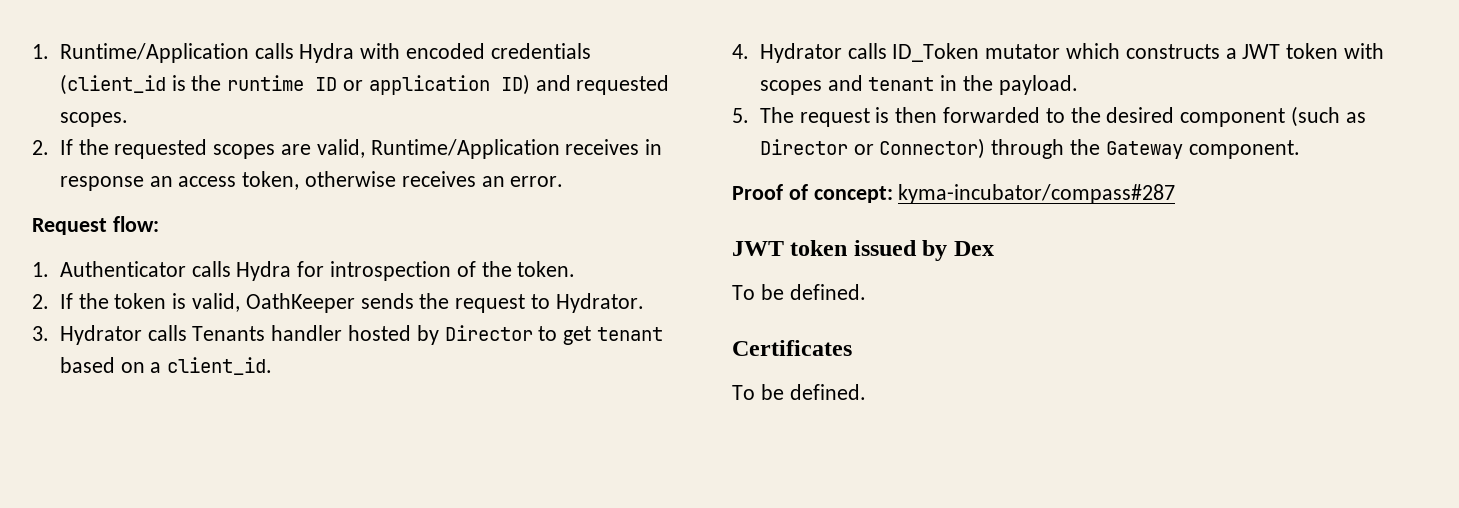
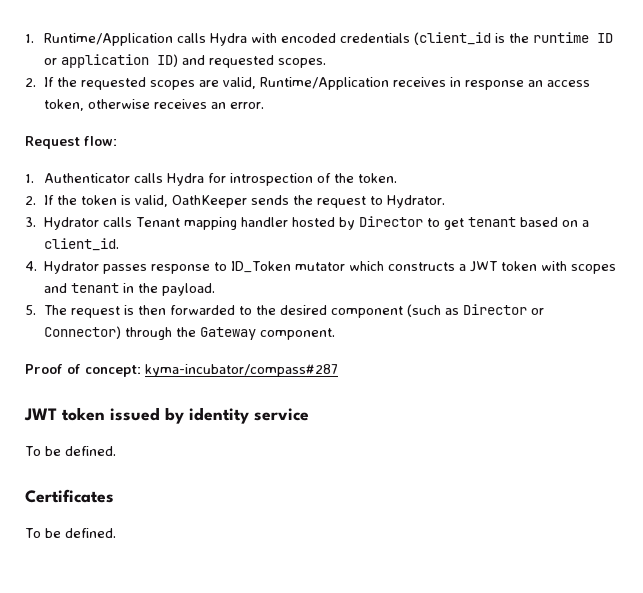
[192,326,266,341] Tenants -> [135,217,237,230] Tenant mapping
[847,43,887,59] calls -> [103,262,228,274] passes response to
[953,241,994,256] Dex -> [189,407,309,424] identity service

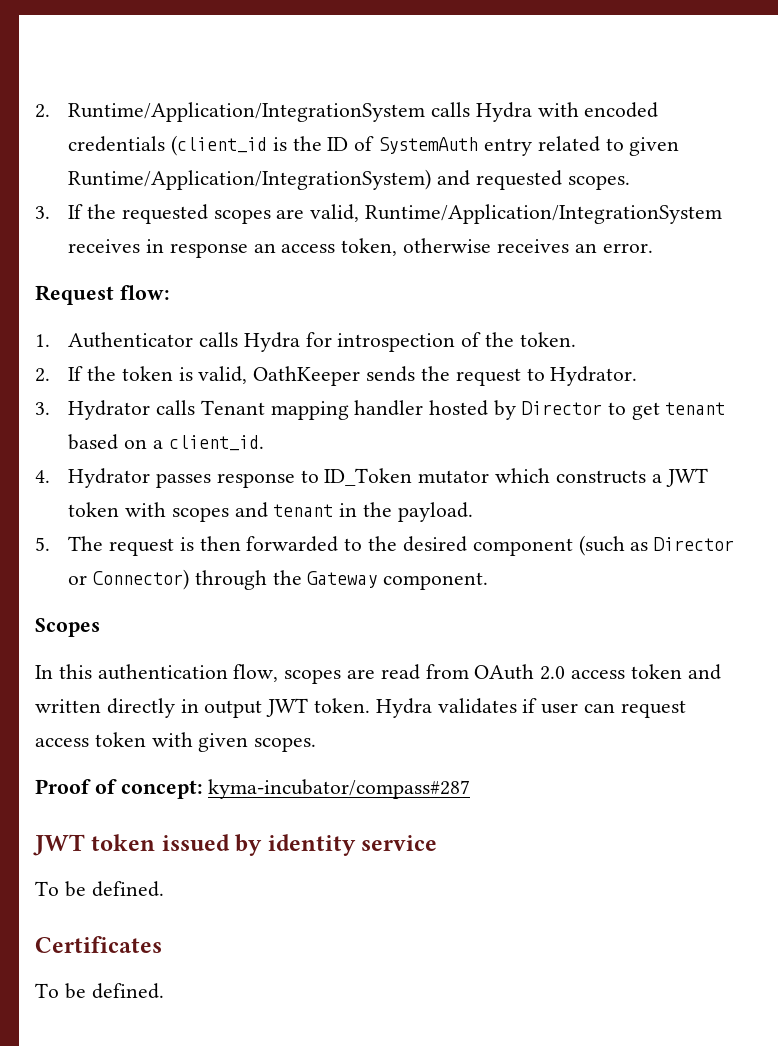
[25,33,173,46] 1. Runtime/Application -> [35,102,426,122] 2. Runtime/Application/IntegrationSystem
[532,32,613,43] [43,54,178,68] runtime ID or application ID) -> [327,136,680,156] [68,169,432,190] ID of SystemAuth entry related to given Runtime/Application/IntegrationSystem)
[25,78,36,87] 2. -> [35,206,50,219] 3.
[259,77,389,90] Runtime/Application -> [365,204,723,224] Runtime/Application/IntegrationSystem
(335, 334) none -> [35,618,100,637] [35,664,721,684] [35,698,686,718] [35,732,317,752] // Scopes // In this authentication flow, scopes are read from OAuth 2.0 access token and written directly in output JWT token. Hydra validates if user can request access token with given scopes.

